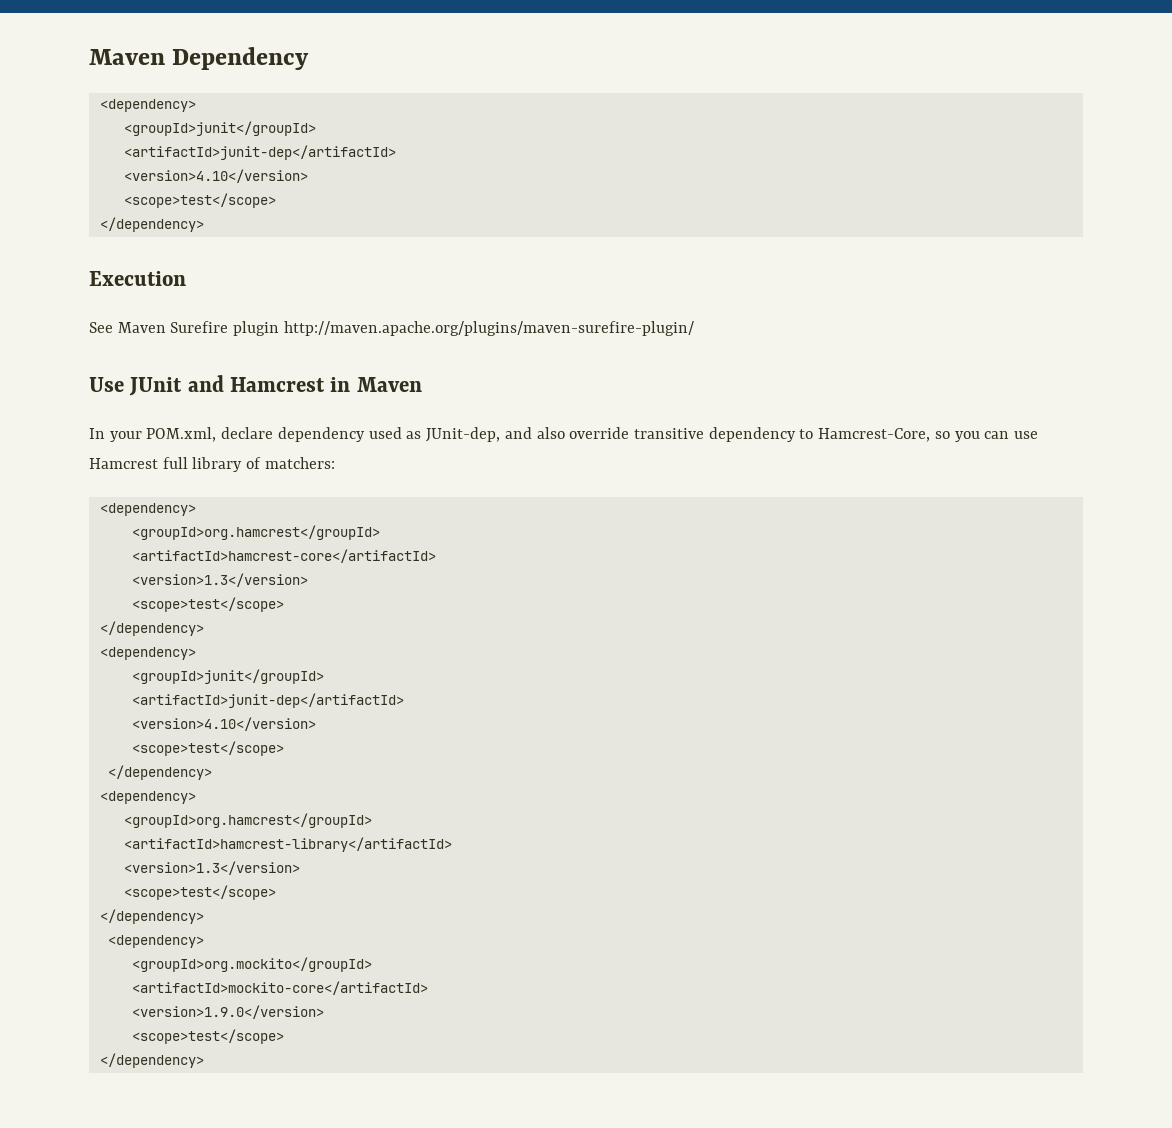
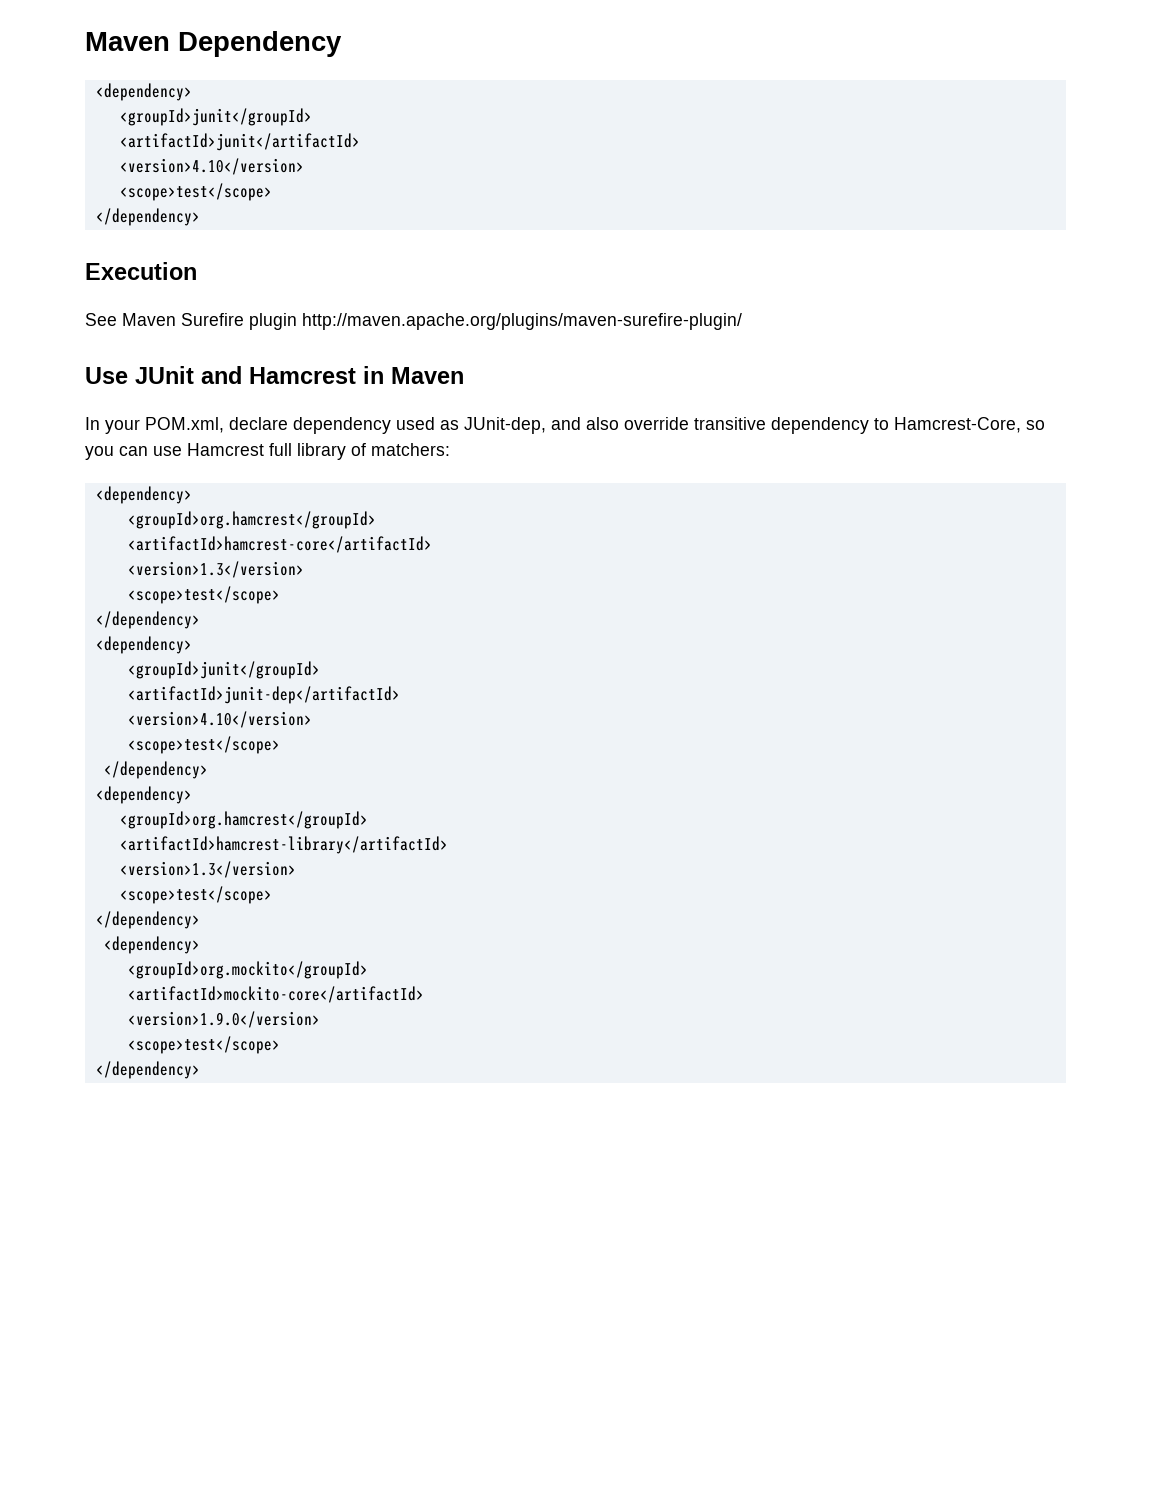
[123,145,396,160] <artifactId>junit-dep</artifactId> -> [119,133,360,151] <artifactId>junit</artifactId>

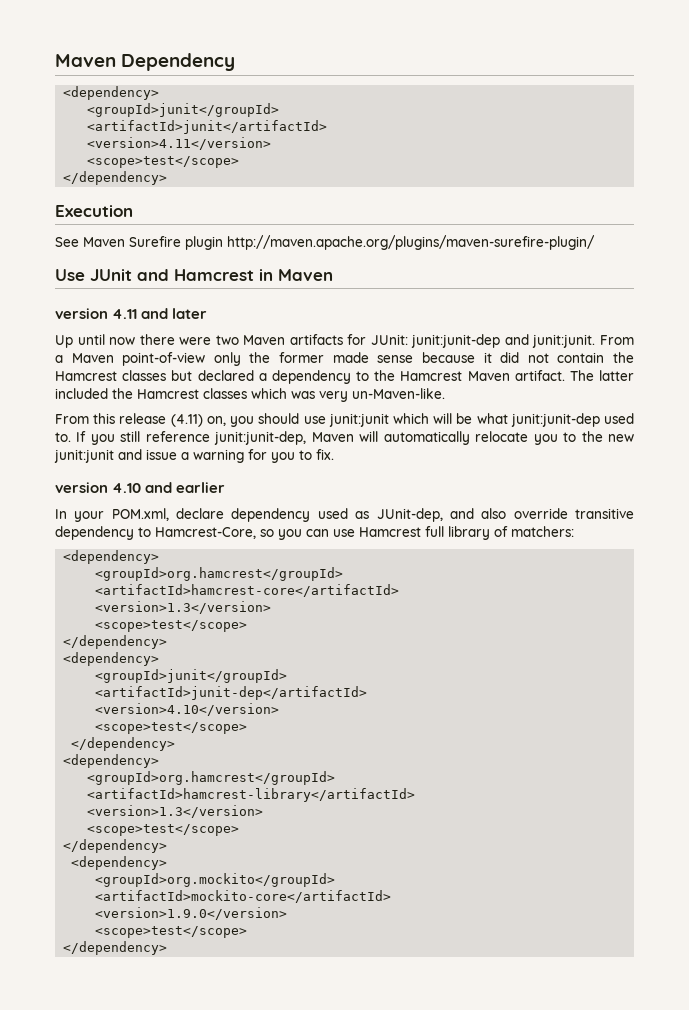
[119,158,304,175] <version>4.10</version> -> [87,137,272,150] <version>4.11</version>
(464, 375) none -> [55,308,208,319] [55,334,635,348] [55,352,635,366] [55,370,634,384] [55,388,445,402] [55,413,634,427] [55,431,634,445] [54,449,334,463] [55,482,226,493] // version 4.11 and later // Up until now there were two Maven artifacts for JUnit: junit:junit-dep and junit:junit. From a Maven point-of-view only the former made sense because it did not contain the Hamcrest classes but declared a dependency to the Hamcrest Maven artifact. The latter included the Hamcrest classes which was very un-Maven-like. // From this release (4.11) on, you should use junit:junit which will be what junit:junit-dep used to. If you still reference junit:junit-dep, Maven will automatically relocate you to the new junit:junit and issue a warning for you to fix. // version 4.10 and earlier

